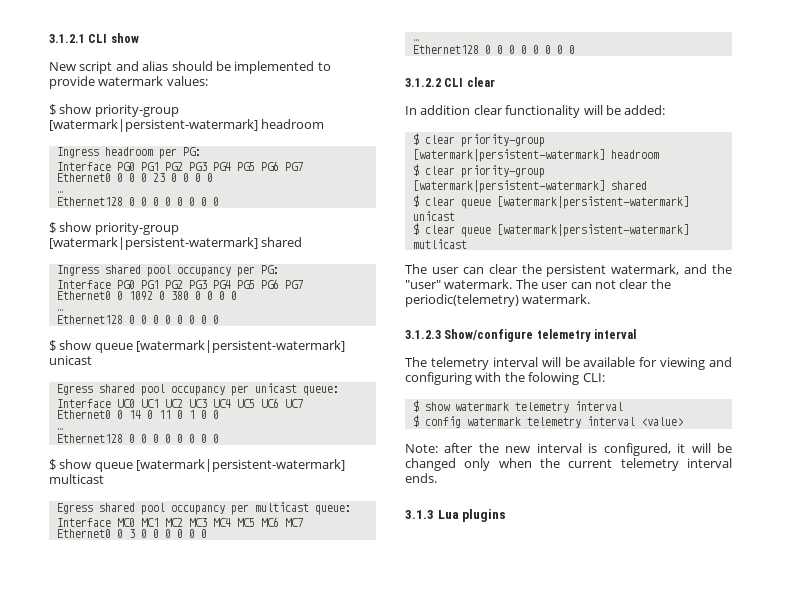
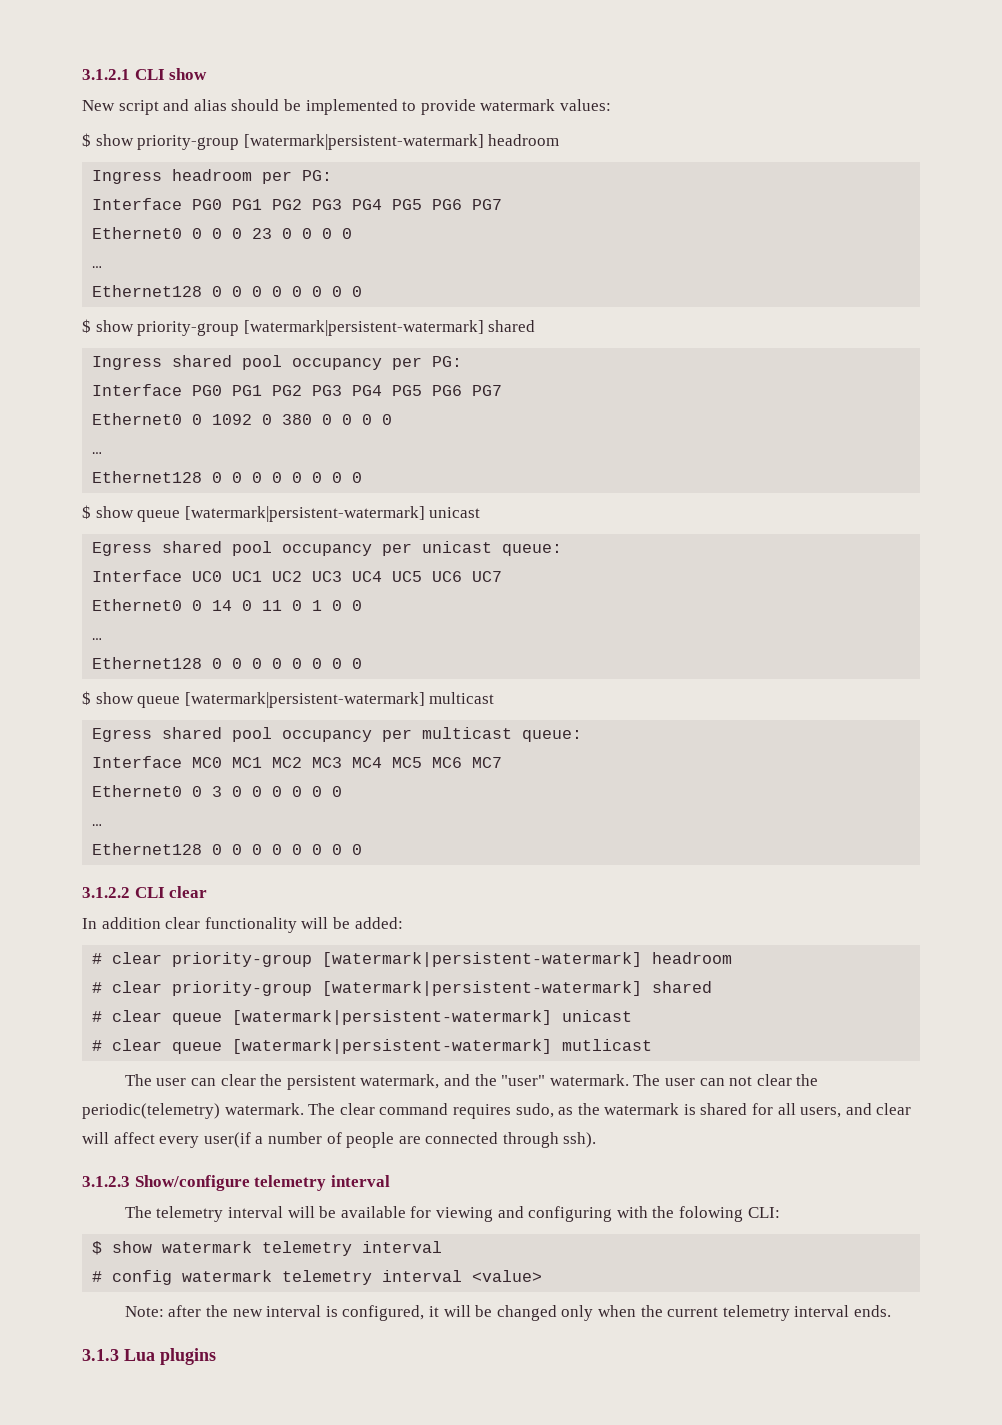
[412,133,419,145] $ -> [92,953,103,964] #
[412,164,419,176] $ -> [92,982,103,993] #
[412,195,419,207] $ -> [92,1011,103,1022] #
[412,223,419,235] $ -> [92,1040,103,1051] #
(591, 299) none -> [308,1103,912,1119] [82,1132,597,1148] The clear command requires sudo, as the watermark is shared for all users, and clear will affect every user(if a number of people are connected through ssh).
[412,415,419,427] $ -> [92,1271,103,1282] #

